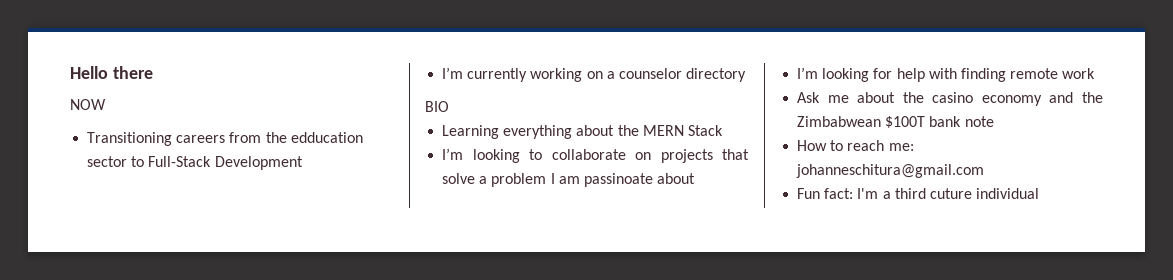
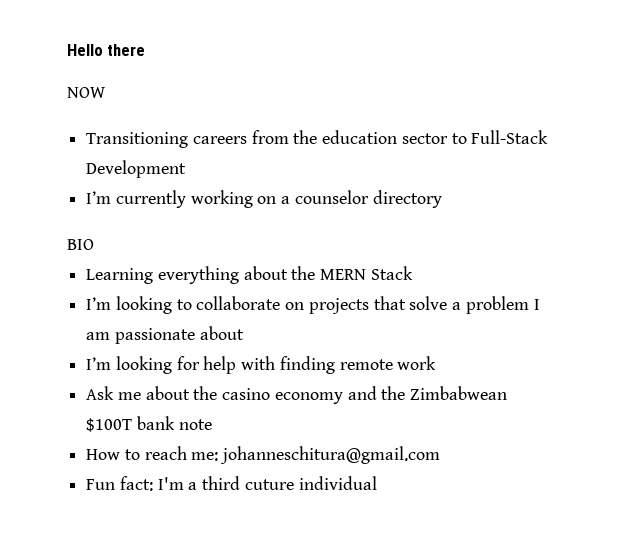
[290,132,363,143] edducation -> [322,130,398,144] education
[583,173,653,187] passinoate -> [114,328,195,344] passionate

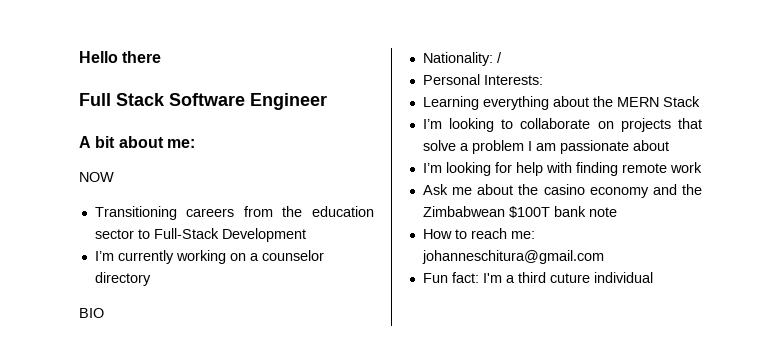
(146, 50) none -> [79,93,327,110] [79,136,195,148] // Full Stack Software Engineer // A bit about me:
(94, 244) none -> [422,52,502,66] [422,74,543,85] // Nationality: / // Personal Interests:

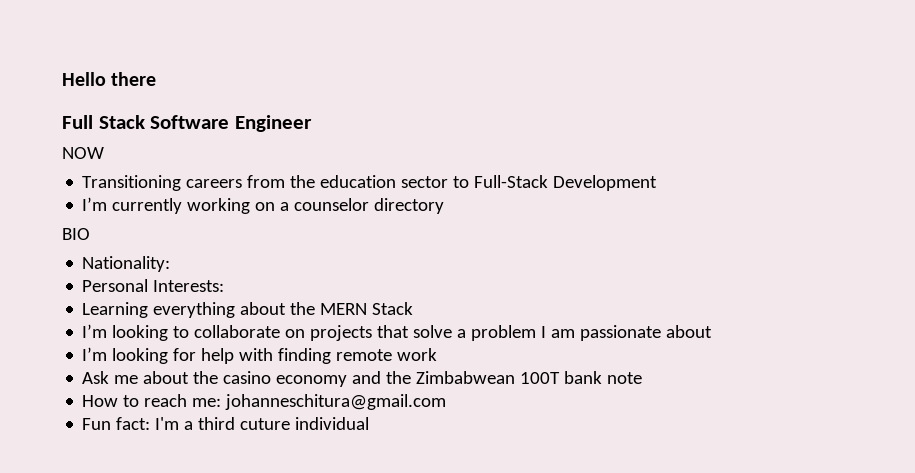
[79,136,195,148] // A bit about me: -> (312, 123) none
[496,52,502,63] / -> (171, 264) none
[508,206,550,218] $100T -> [520,372,561,384] 100T

